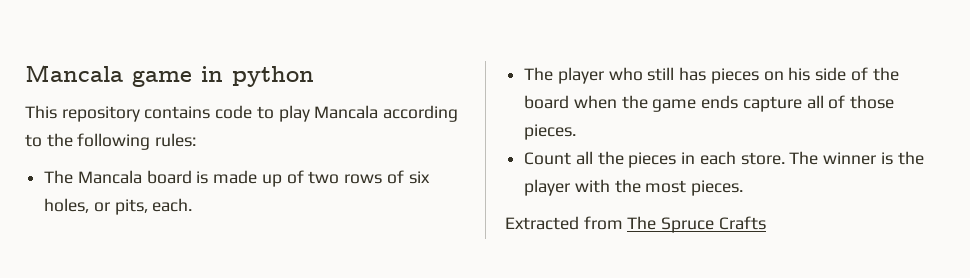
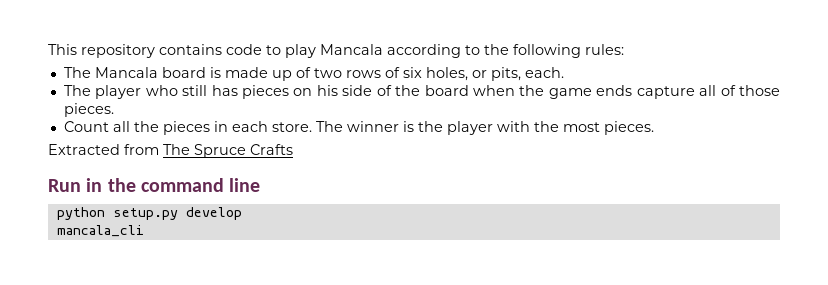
[25,65,314,87] Mancala game in python // -> (48, 49) none
(766, 223) none -> [48,178,261,192] [56,207,242,220] [56,225,144,237] // Run in the command line // python setup.py develop // mancala_cli

